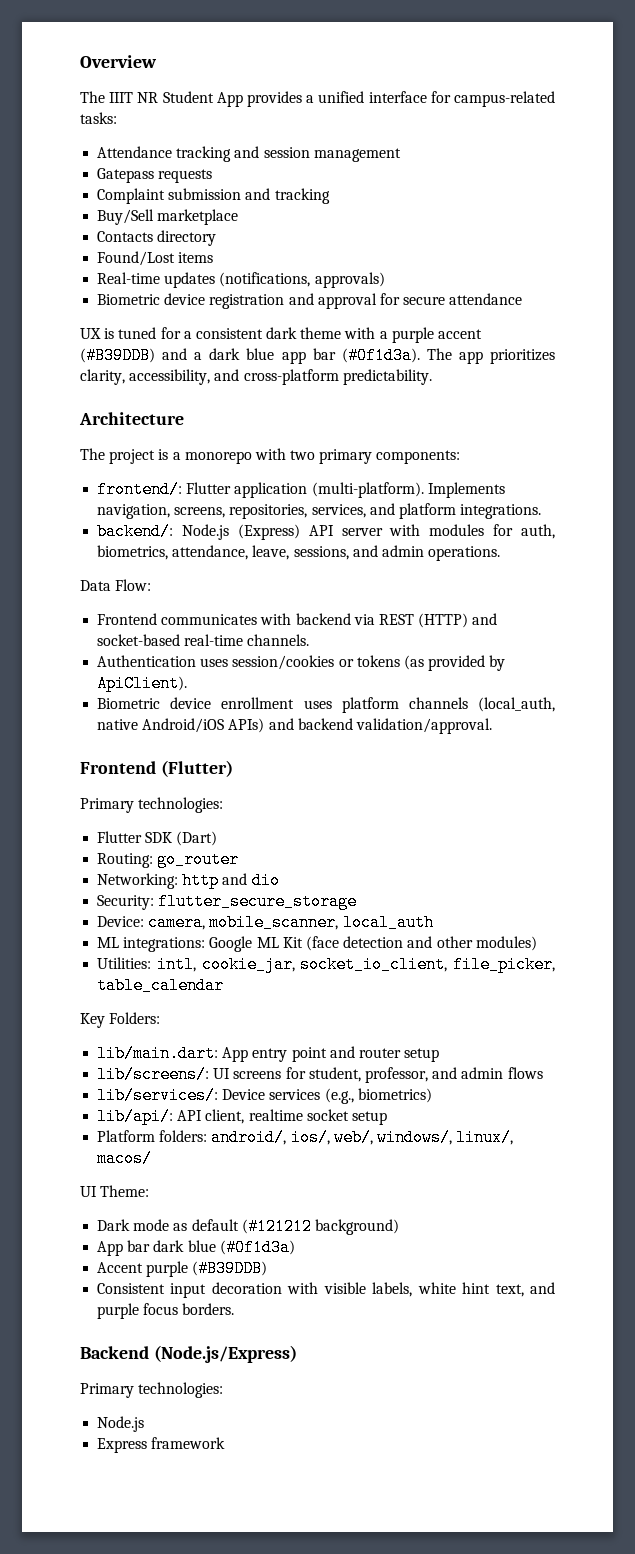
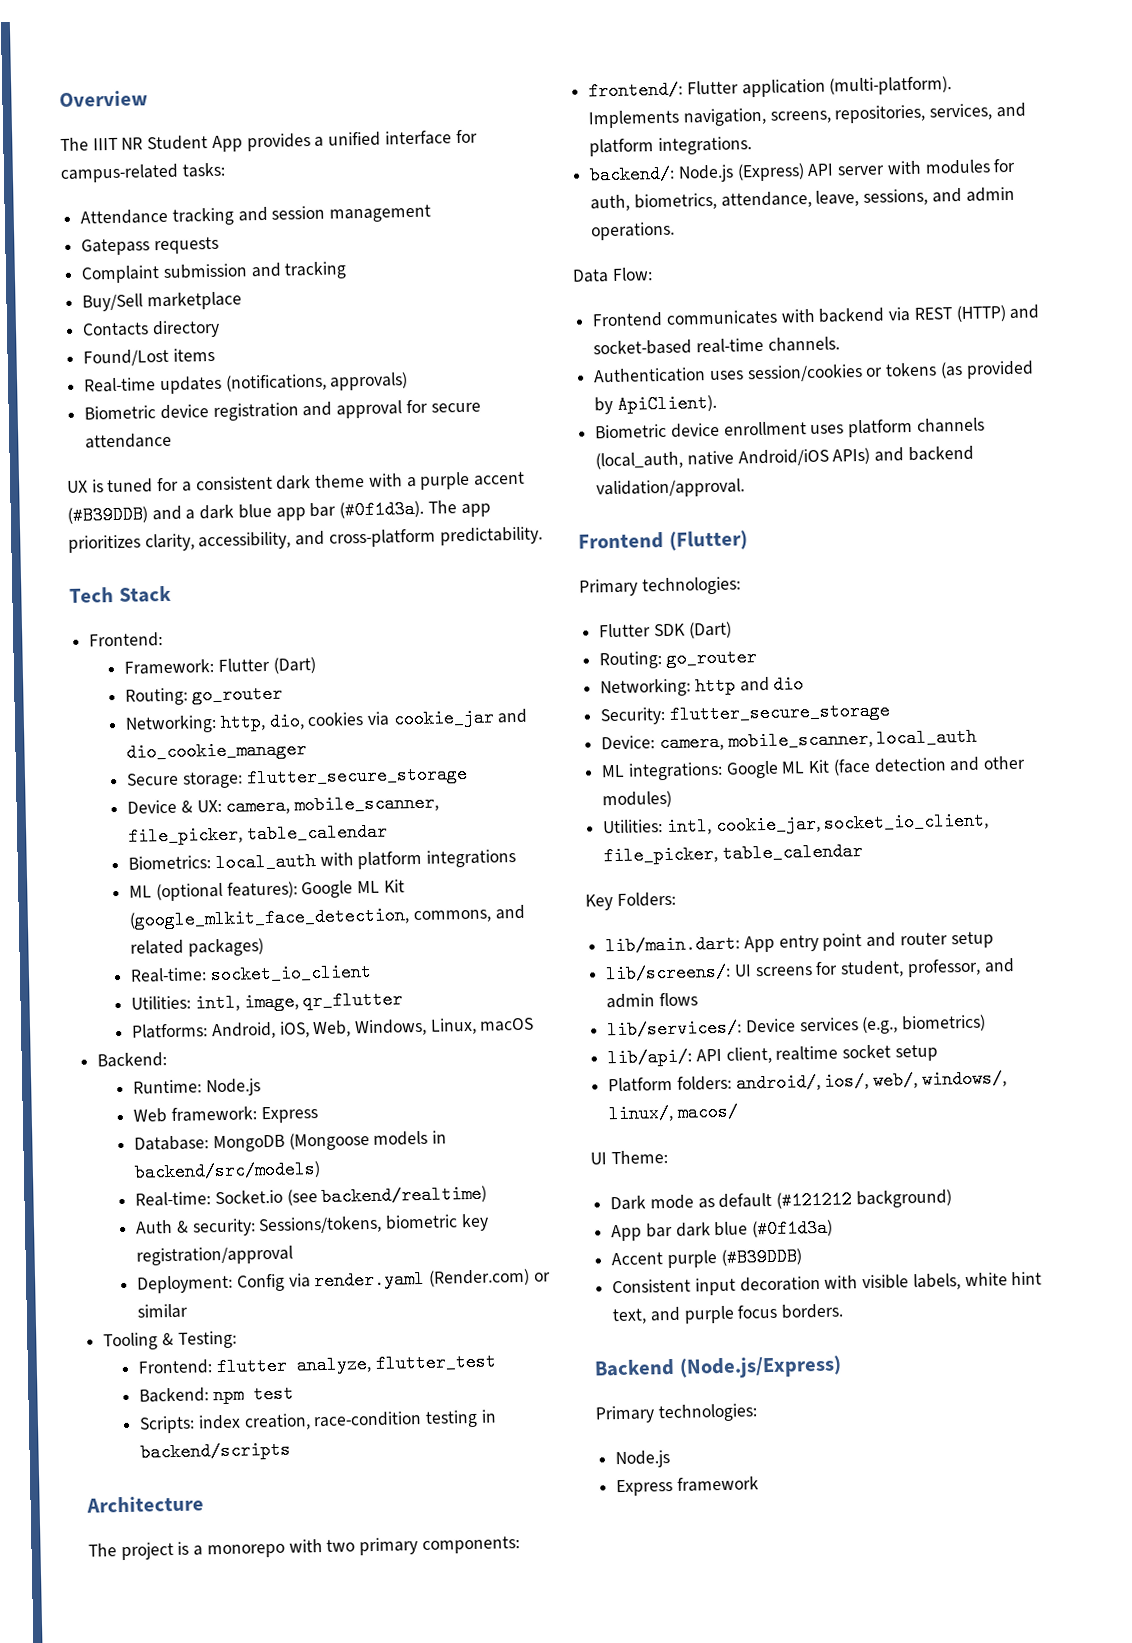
(432, 377) none -> [69,585,172,603] [89,632,164,648] [124,656,316,675] [125,684,283,706] [125,708,529,734] [126,740,308,762] [126,764,468,789] [127,793,439,816] [128,822,388,846] [128,849,516,873] [129,879,405,902] [129,904,525,930] [130,938,264,957] [130,962,372,985] [131,990,404,1013] [131,1017,535,1040] [97,1052,168,1068] [133,1078,261,1097] [133,1106,318,1124] [134,1130,447,1153] [134,1159,322,1182] [135,1184,488,1207] [135,1213,489,1237] [136,1245,294,1266] [137,1268,551,1294] [137,1303,189,1319] [103,1330,237,1351] [138,1352,497,1377] [139,1384,294,1405] [139,1409,497,1434] [140,1440,292,1462] // Tech Stack // Frontend: // Framework: Flutter (Dart) // Routing: go_router // Networking: http, dio, cookies via cookie_jar and dio_cookie_manager // Secure storage: flutter_secure_storage // Device & UX: camera, mobile_scanner, file_picker, table_calendar // Biometrics: local_auth with platform integrations // ML (optional features): Google ML Kit (google_mlkit_face_detection, commons, and related packages) // Real-time: socket_io_client // Utilities: intl, image, qr_flutter // Platforms: Android, iOS, Web, Windows, Linux, macOS // Backend: // Runtime: Node.js // Web framework: Express // Database: MongoDB (Mongoose models in backend/src/models) // Real-time: Socket.io (see backend/realtime) // Auth & security: Sessions/tokens, biometric key registration/approval // Deployment: Config via render.yaml (Render.com) or similar // Tooling & Testing: // Frontend: flutter analyze, flutter_test // Backend: npm test // Scripts: index creation, race-condition testing in backend/scripts

